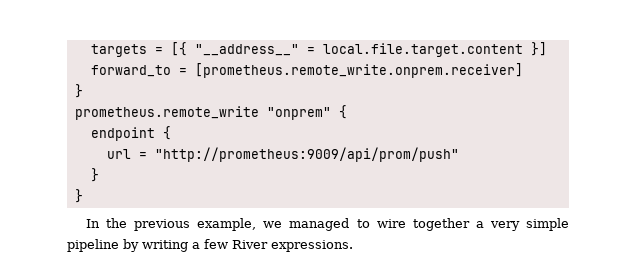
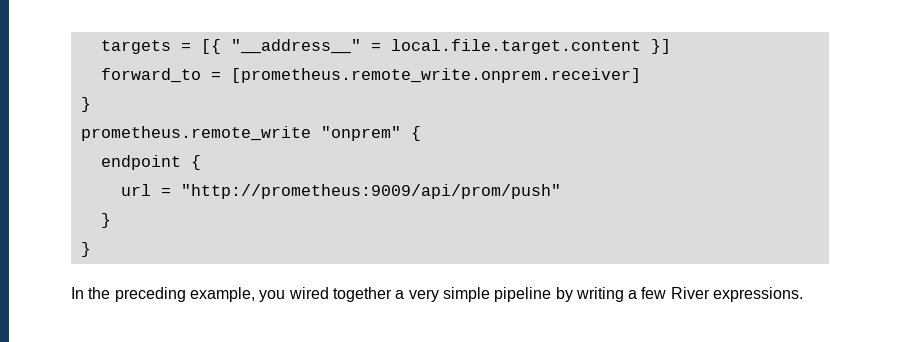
[134,218,406,231] previous example, we managed to wire -> [114,287,329,302] preceding example, you wired

